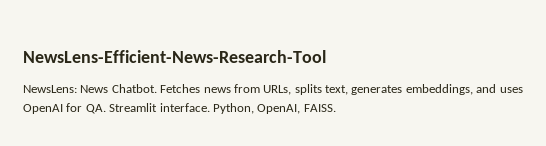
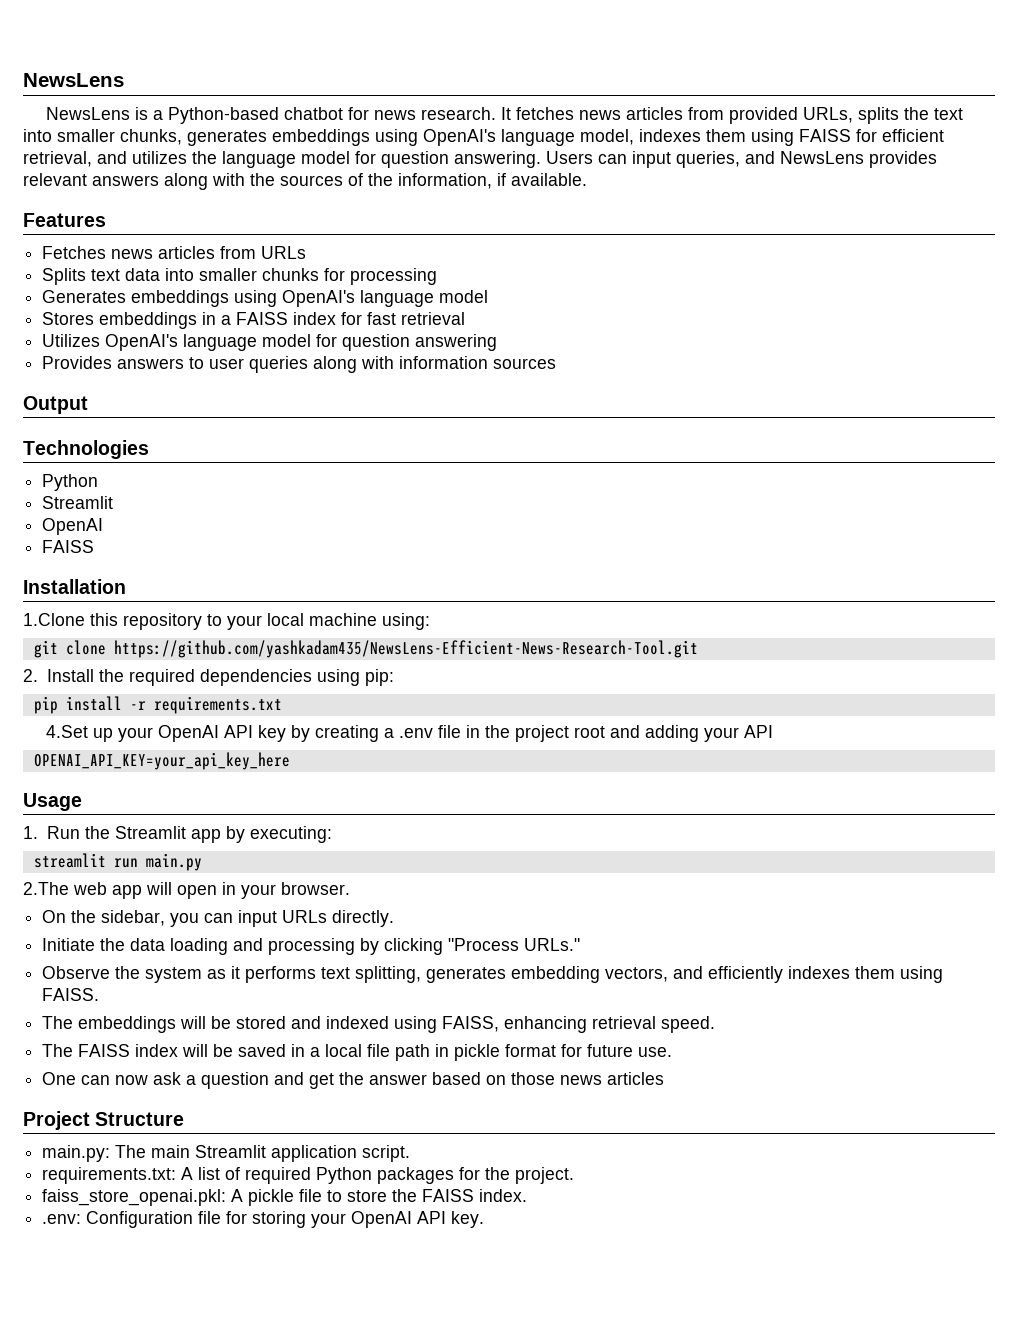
[23,50,326,63] [23,84,523,95] [23,103,336,114] NewsLens-Efficient-News-Research-Tool // NewsLens: News Chatbot. Fetches news from URLs, splits text, generates embeddings, and uses OpenAI for QA. Streamlit interface. Python, OpenAI, FAISS. -> [23,73,124,87] [45,107,963,124] [23,129,944,146] [23,151,937,168] [23,173,587,190] [23,213,106,227] [42,246,307,259] [42,268,438,285] [42,290,489,307] [42,312,466,329] [42,334,498,351] [42,356,557,373] [23,396,88,414] [23,440,149,459] [42,474,99,491] [42,496,114,509] [42,518,104,535] [42,540,95,553] [23,579,126,594] [23,613,430,630] [33,640,698,658] [23,669,394,686] [33,696,282,714] [45,725,773,742] [33,752,290,770] [23,793,82,811] [23,826,332,843] [33,853,202,871] [23,882,350,899] [42,910,395,927] [42,938,581,955] [42,966,944,983] [42,988,100,1001] [42,1016,716,1033] [42,1044,673,1061] [42,1072,665,1089] [23,1111,185,1130] [42,1145,411,1162] [42,1167,575,1184] [42,1189,528,1206] [42,1211,485,1228] NewsLens // NewsLens is a Python-based chatbot for news research. It fetches news articles from provided URLs, splits the text into smaller chunks, generates embeddings using OpenAI's language model, indexes them using FAISS for efficient retrieval, and utilizes the language model for question answering. Users can input queries, and NewsLens provides relevant answers along with the sources of the information, if available. // Features // Fetches news articles from URLs // Splits text data into smaller chunks for processing // Generates embeddings using OpenAI's language model // Stores embeddings in a FAISS index for fast retrieval // Utilizes OpenAI's language model for question answering // Provides answers to user queries along with information sources // Output // Technologies // Python // Streamlit // OpenAI // FAISS // Installation // 1.Clone this repository to your local machine using: // git clone https://github.com/yashkadam435/NewsLens-Efficient-News-Research-Tool.git // 2. Install the required dependencies using pip: // pip install -r requirements.txt // 4.Set up your OpenAI API key by creating a .env file in the project root and adding your API // OPENAI_API_KEY=your_api_key_here // Usage // 1. Run the Streamlit app by executing: // streamlit run main.py // 2.The web app will open in your browser. // On the sidebar, you can input URLs directly. // Initiate the data loading and processing by clicking "Process URLs." // Observe the system as it performs text splitting, generates embedding vectors, and efficiently indexes them using FAISS. // The embeddings will be stored and indexed using FAISS, enhancing retrieval speed. // The FAISS index will be saved in a local file path in pickle format for future use. // One can now ask a question and get the answer based on those news articles // Project Structure // main.py: The main Streamlit application script. // requirements.txt: A list of required Python packages for the project. // faiss_store_openai.pkl: A pickle file to store the FAISS index. // .env: Configuration file for storing your OpenAI API key.

